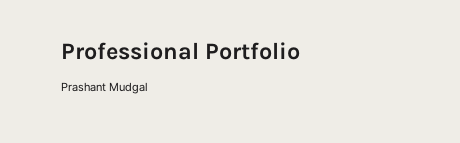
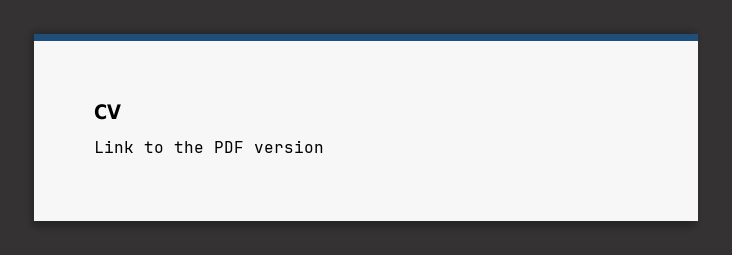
[61,42,301,60] [61,82,149,94] Professional Portfolio // Prashant Mudgal -> [94,104,121,120] [94,140,324,153] CV // Link to the PDF version

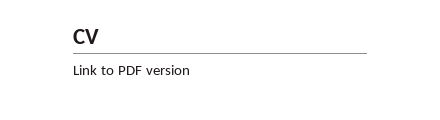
[174,141,204,153] the -> (114, 70) none

